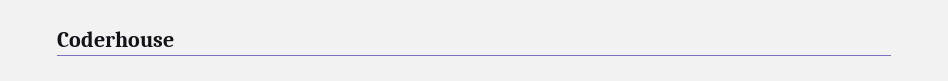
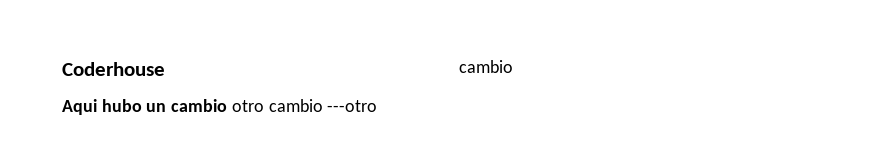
(174, 39) none -> [62,99,378,115] [459,60,513,73] // Aqui hubo un cambio otro cambio ---otro cambio

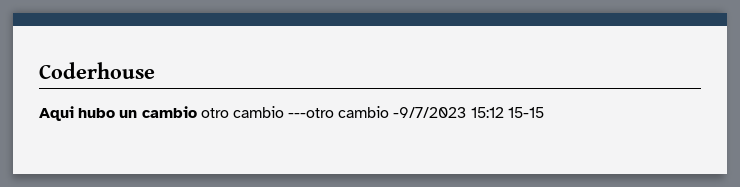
(513, 66) none -> [393,107,544,118] -9/7/2023 15:12 15-15

